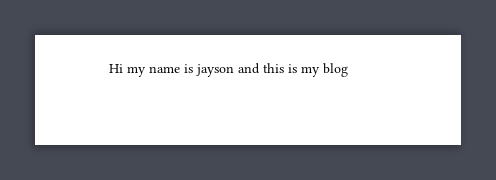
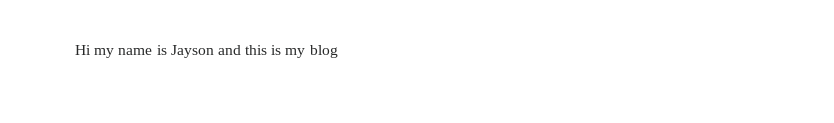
[196,64,234,77] jayson -> [170,45,214,58] Jayson

